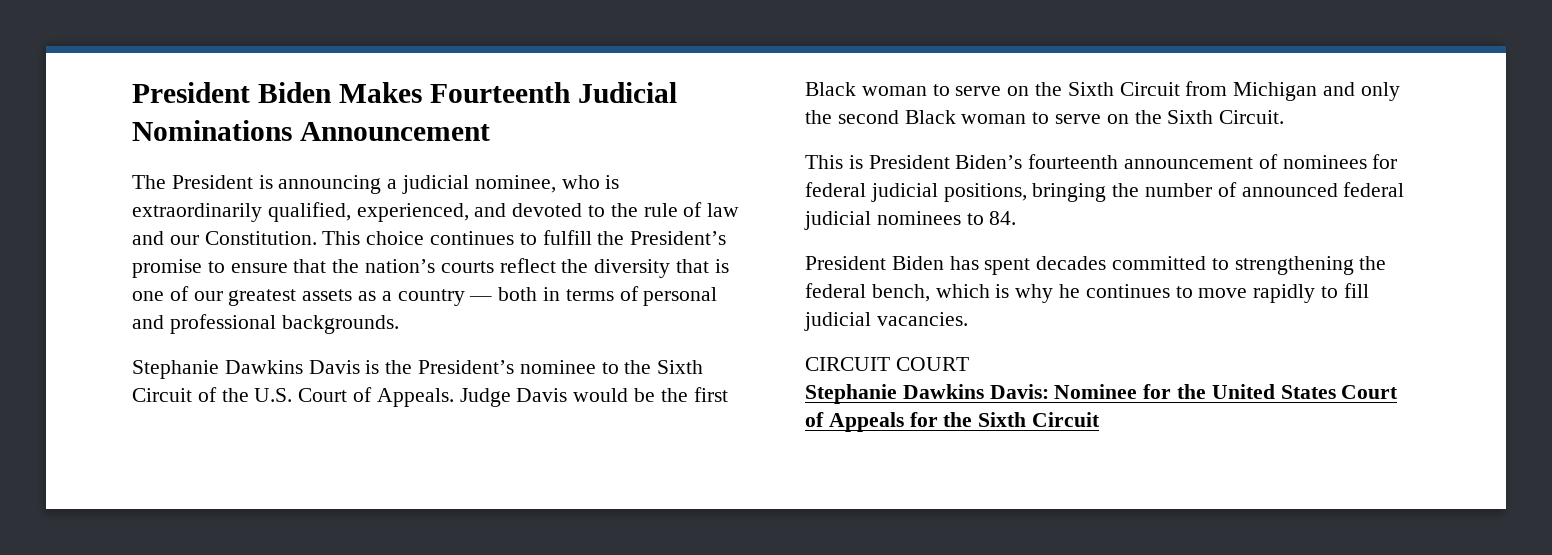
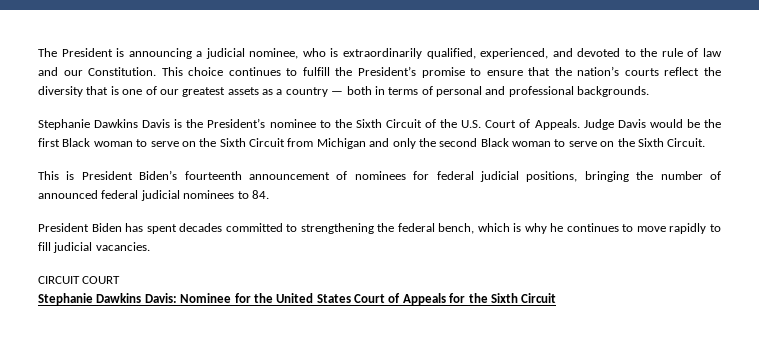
[132,82,677,103] [132,120,490,141] President Biden Makes Fourteenth Judicial Nominations Announcement // -> (38, 52) none

